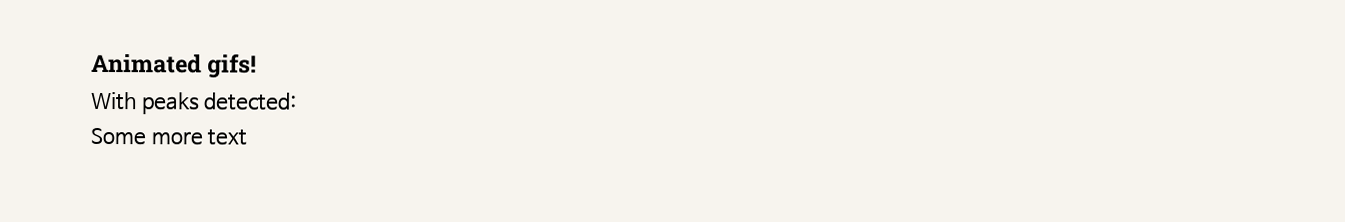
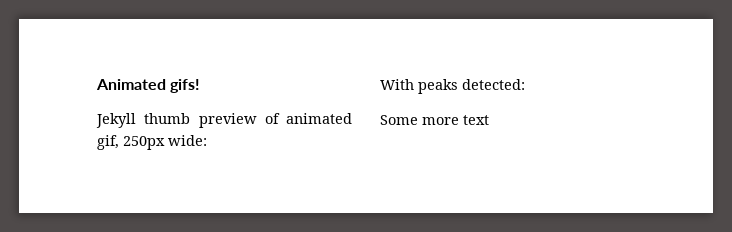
(258, 66) none -> [96,113,352,128] [97,135,207,150] // Jekyll thumb preview of animated gif, 250px wide:

